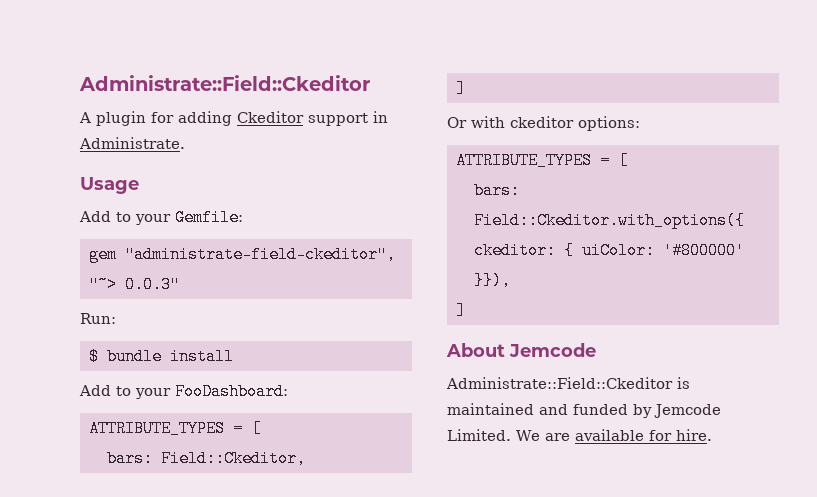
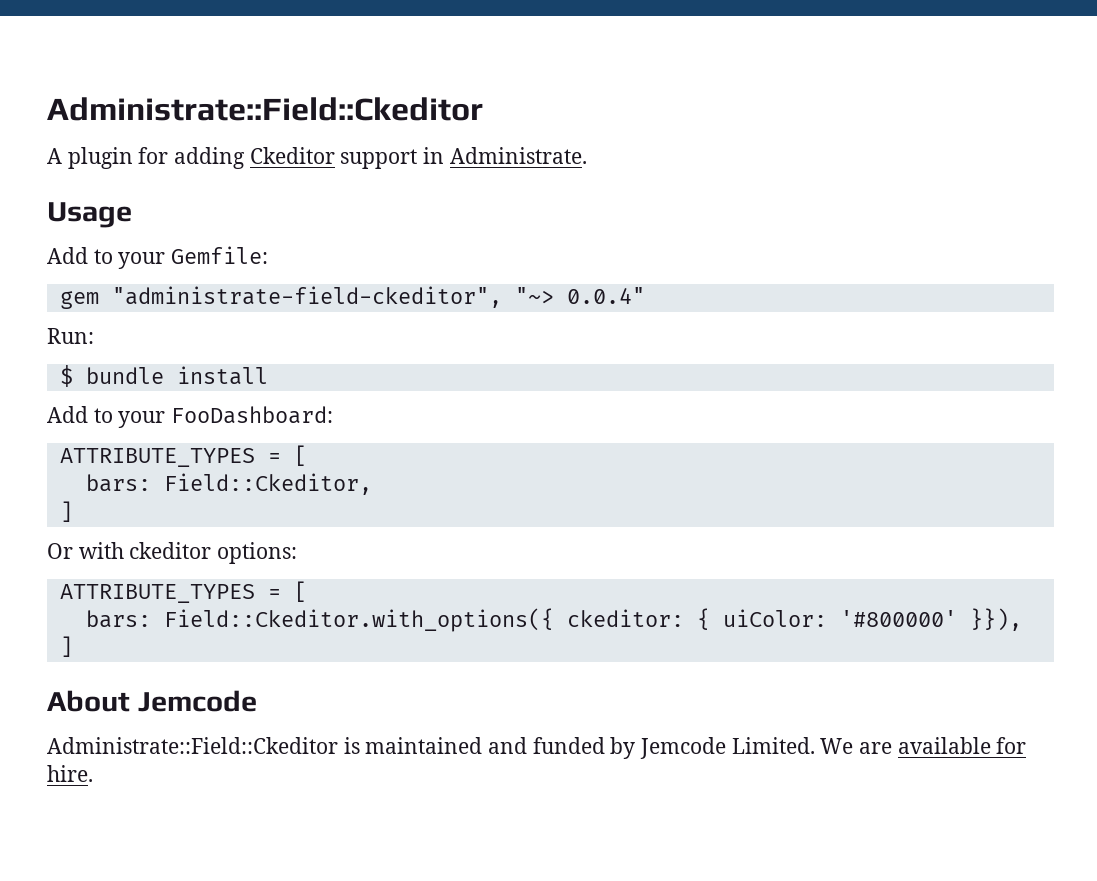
[125,276,180,293] 0.0.3" -> [566,287,645,304] 0.0.4"

